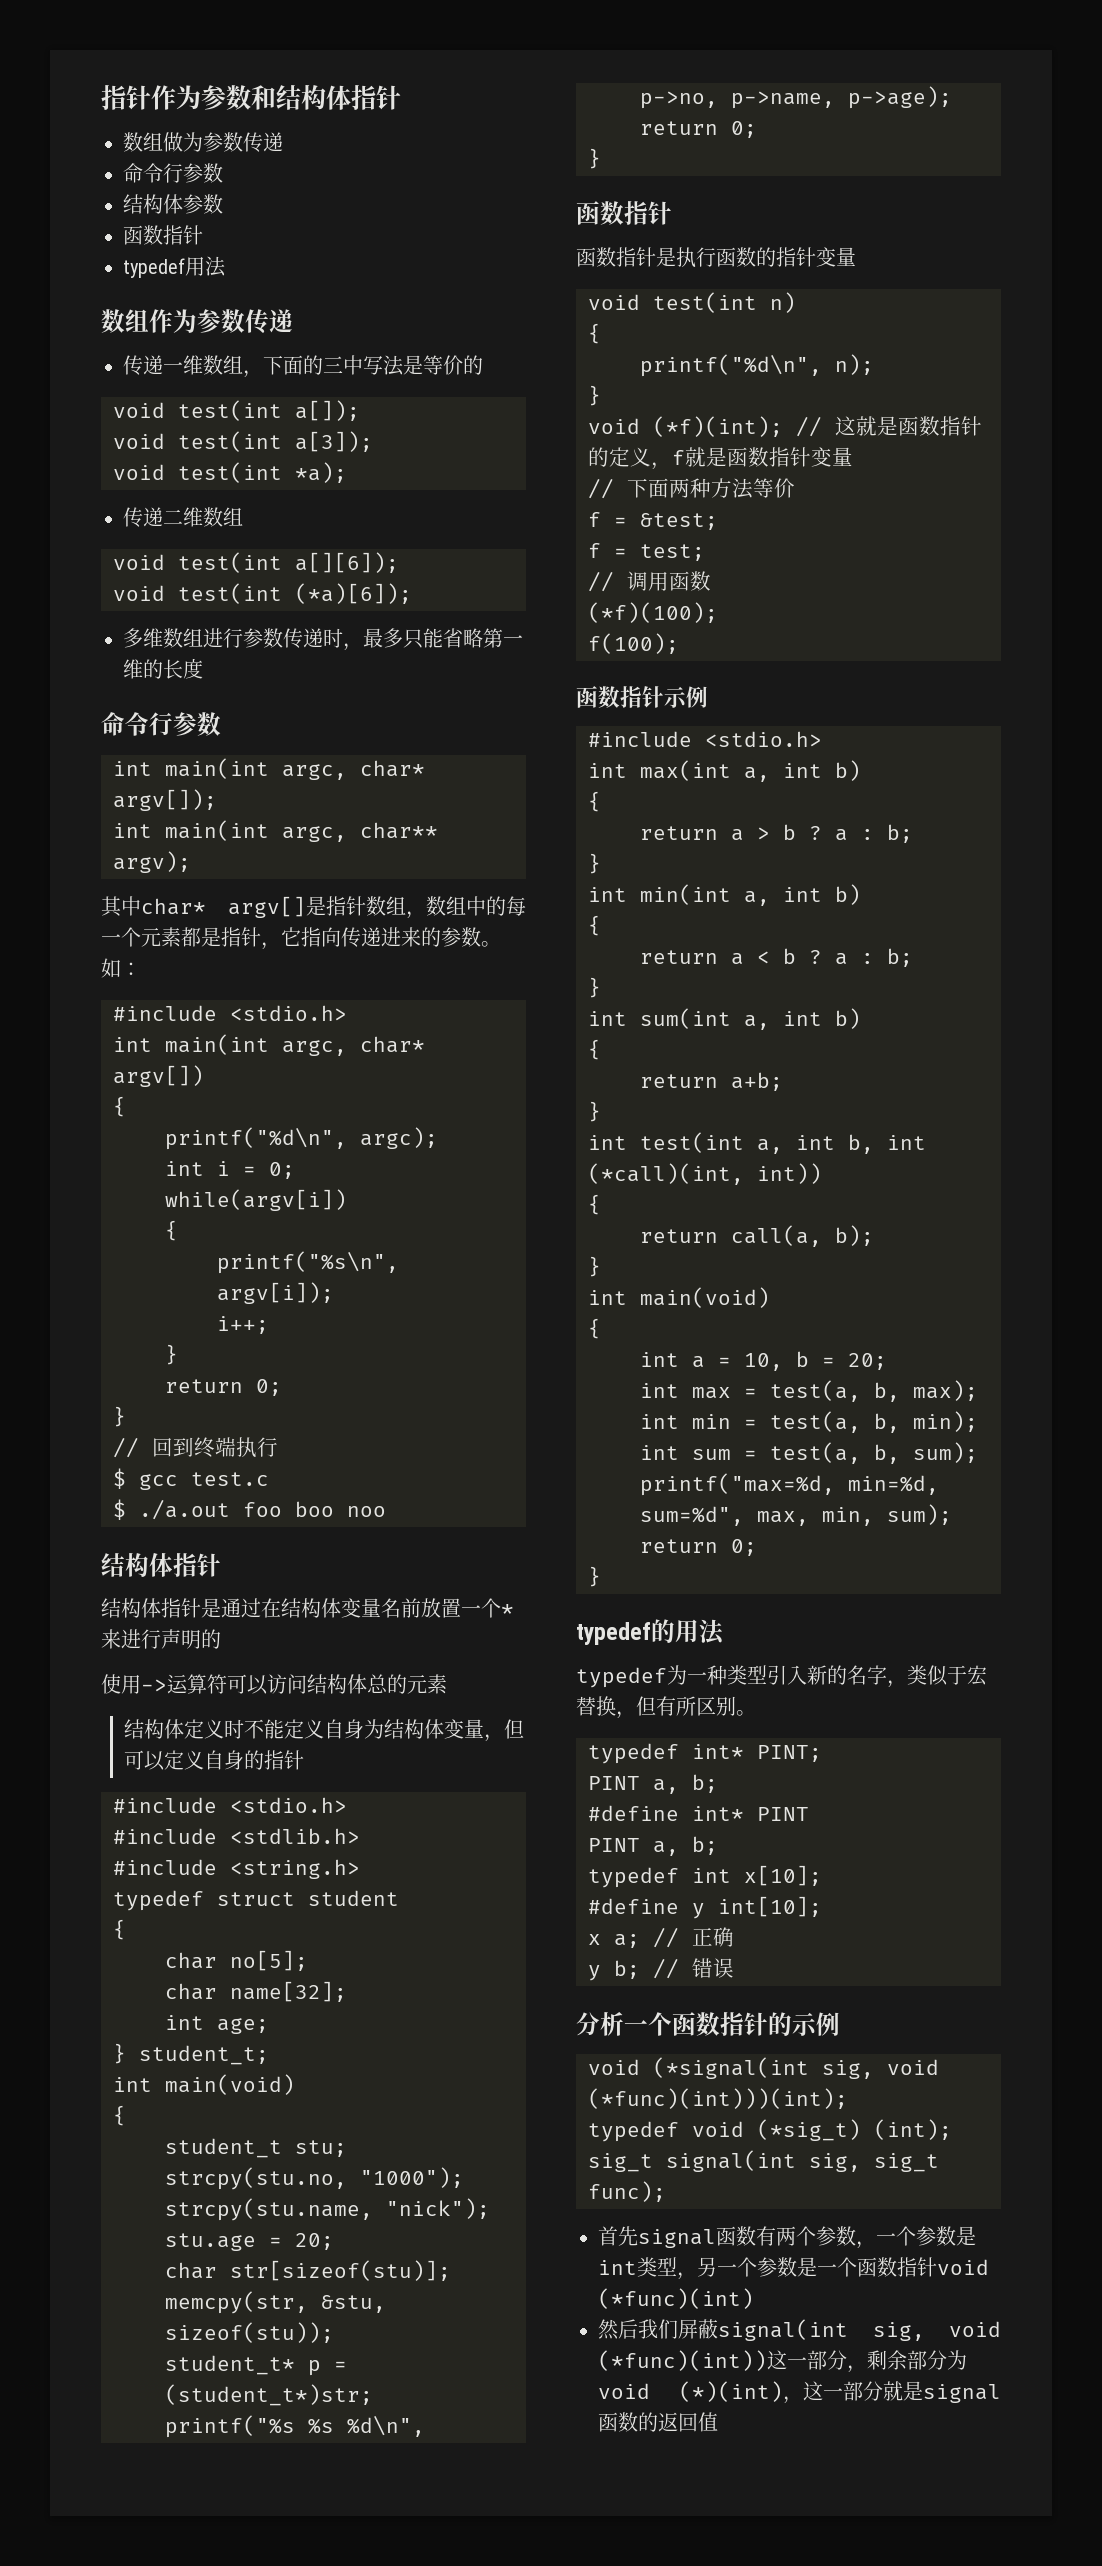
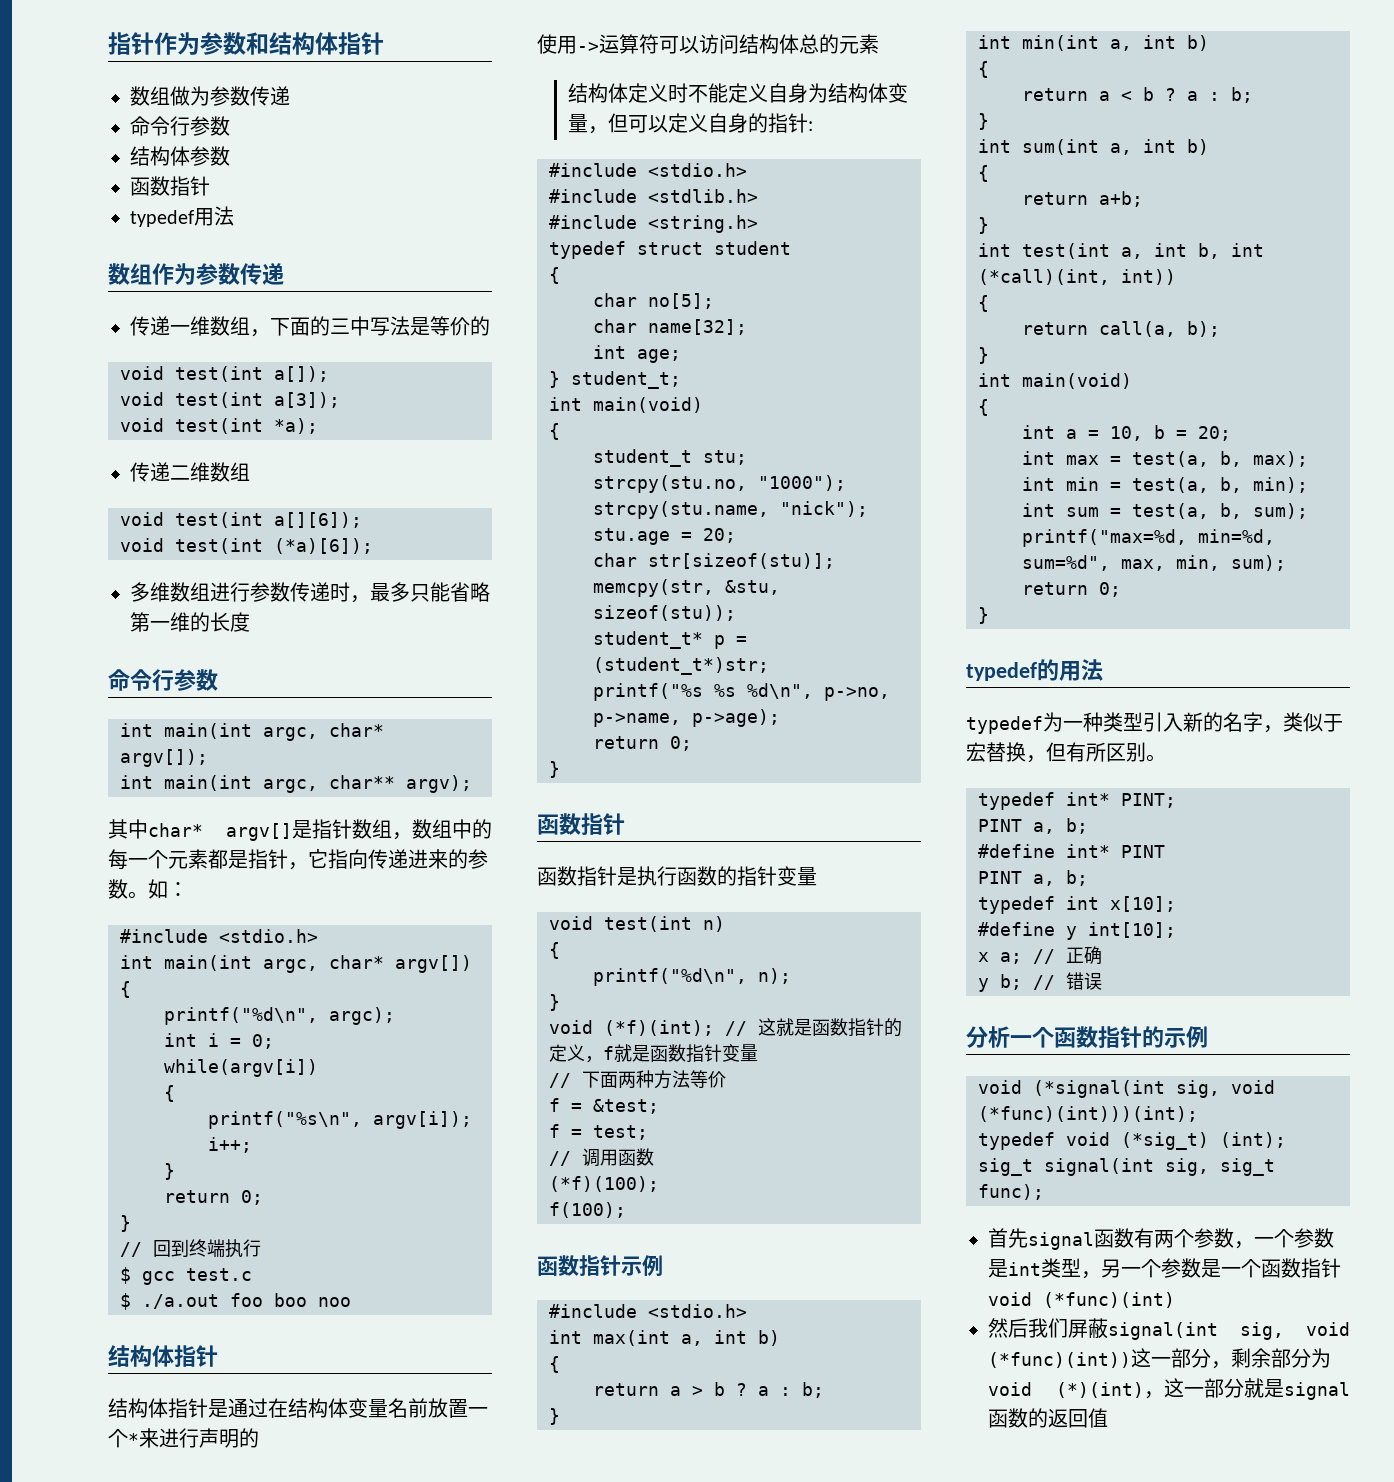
(304, 1760) none -> [807,121,813,131] :

